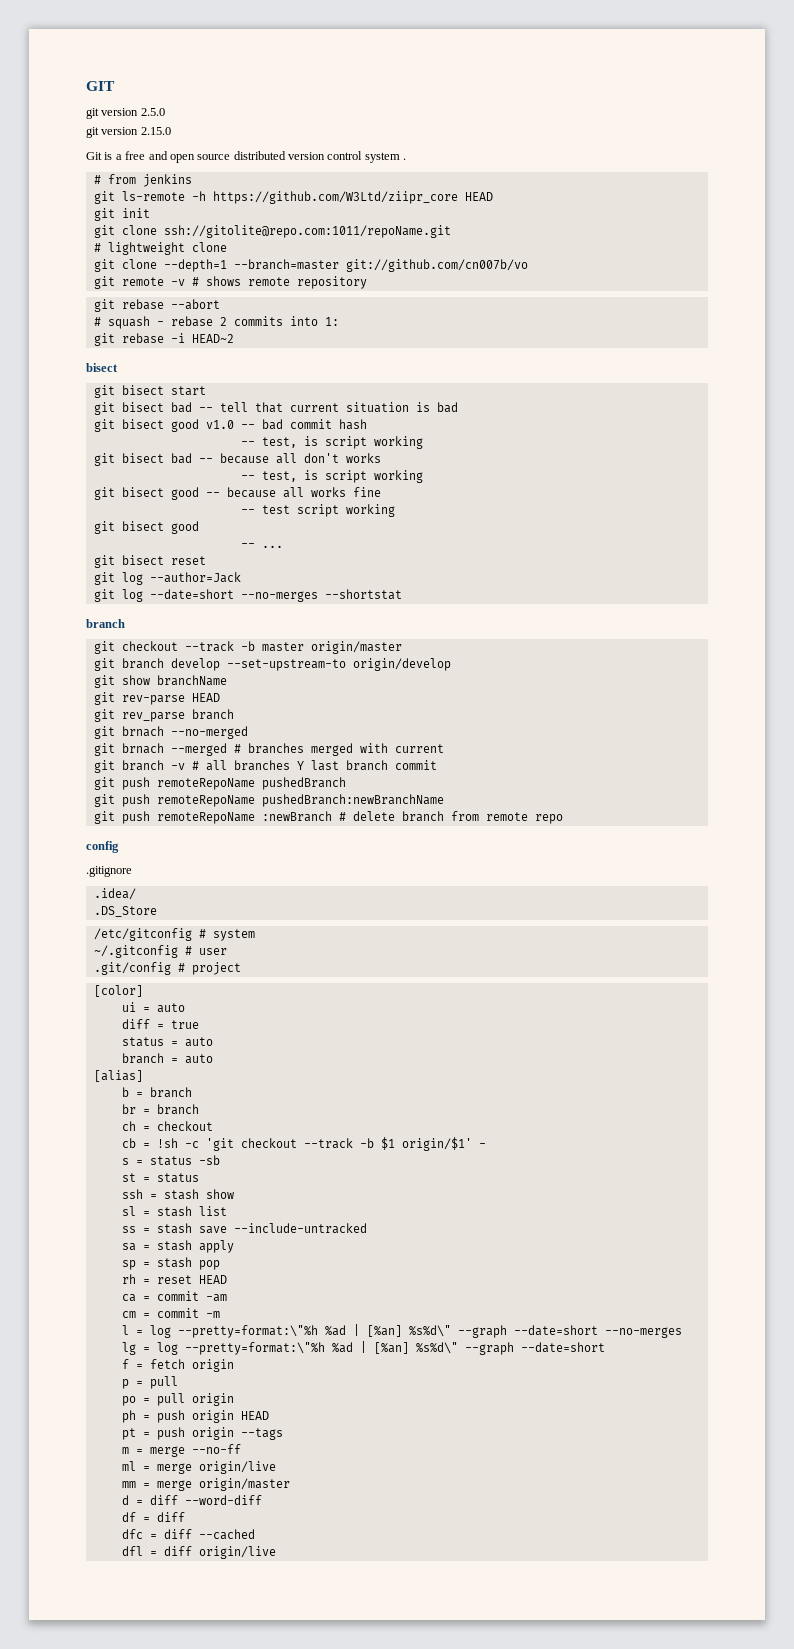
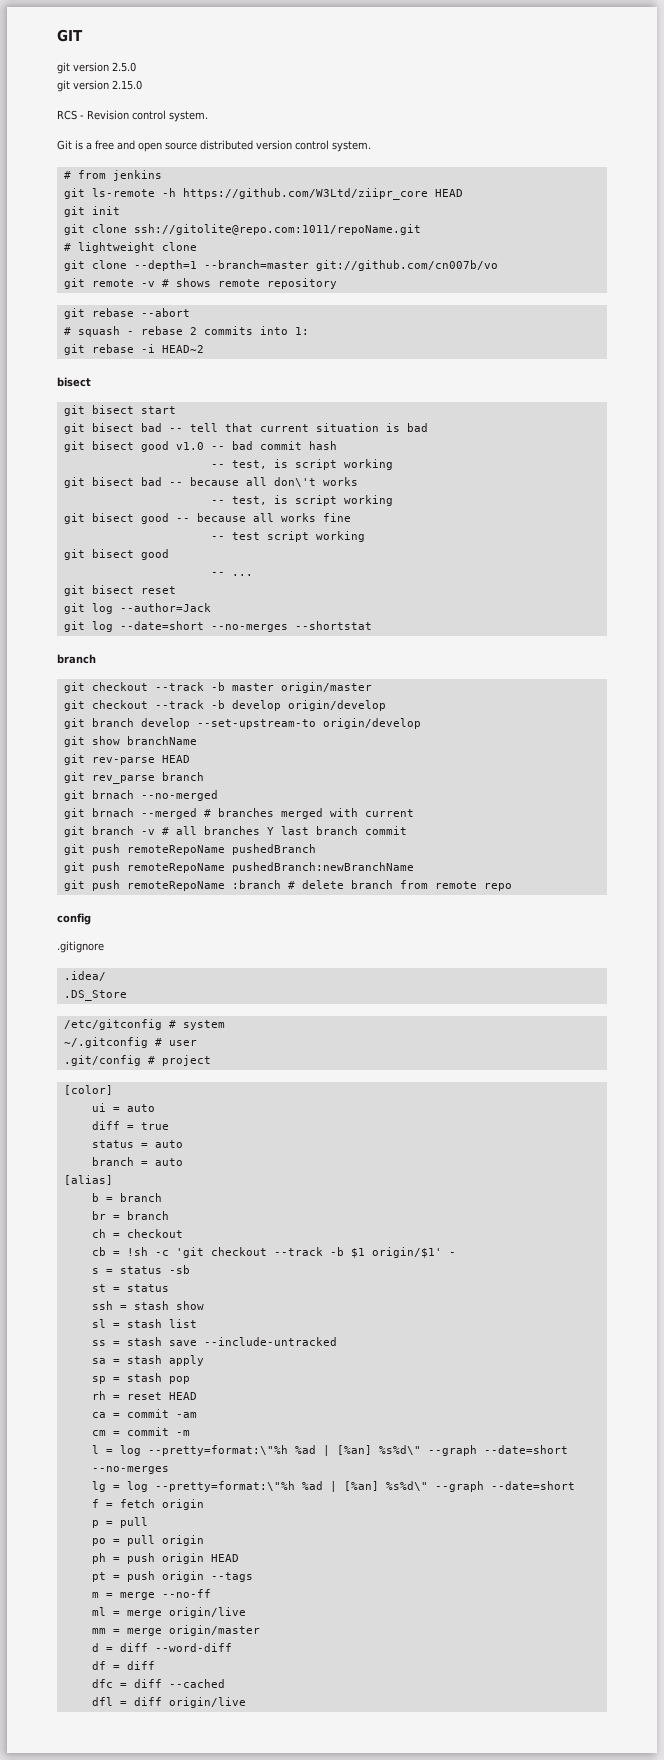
(171, 131) none -> [57,110,208,122] // RCS - Revision control system.
[364,152,407,163] system . -> [332,141,371,152] system.
[303,453,339,463] don't -> [273,477,316,487] don\'t
(402, 647) none -> [63,700,386,711] // git checkout --track -b develop origin/develop
[261,811,332,822] :newBranch -> [231,880,281,889] :branch

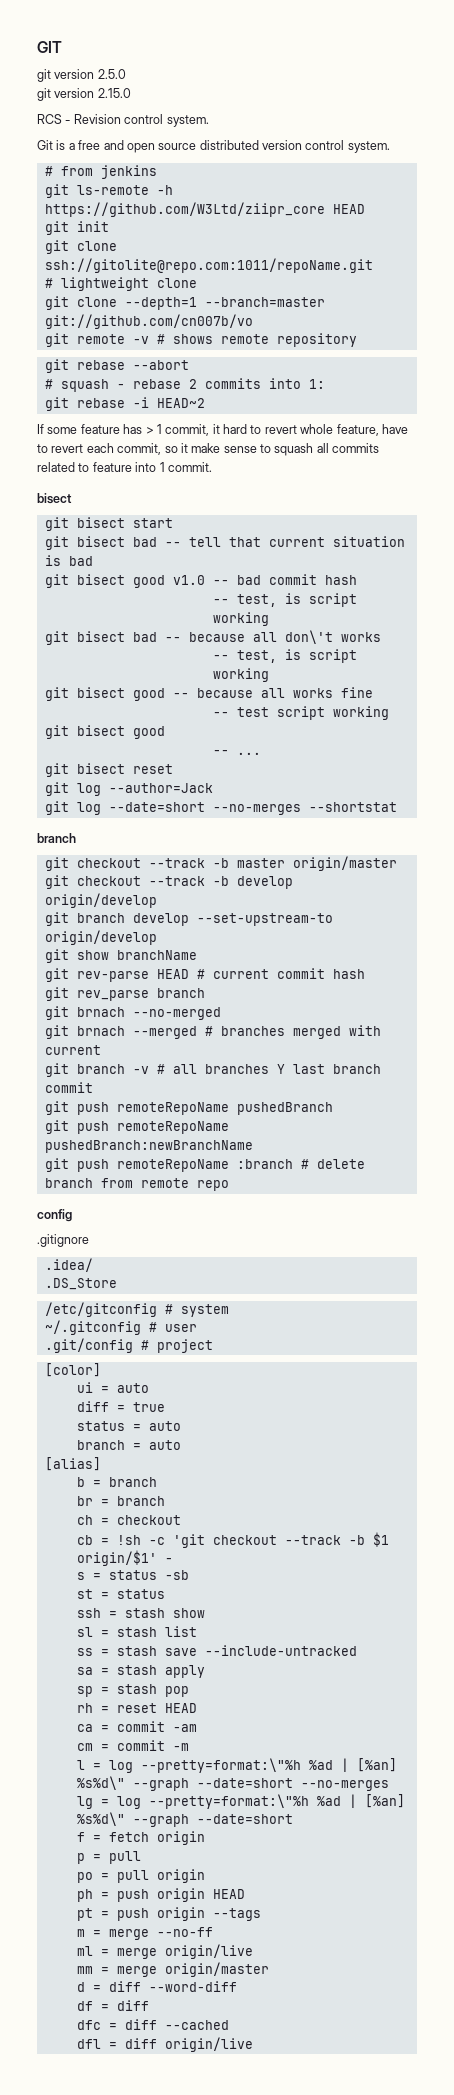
(204, 349) none -> [37,424,408,436] [37,443,380,456] [37,462,212,472] // If some feature has > 1 commit, it hard to revert whole feature, have to revert each commit, so it make sense to squash all commits related to feature into 1 commit.
(190, 759) none -> [196,968,365,979] # current commit hash

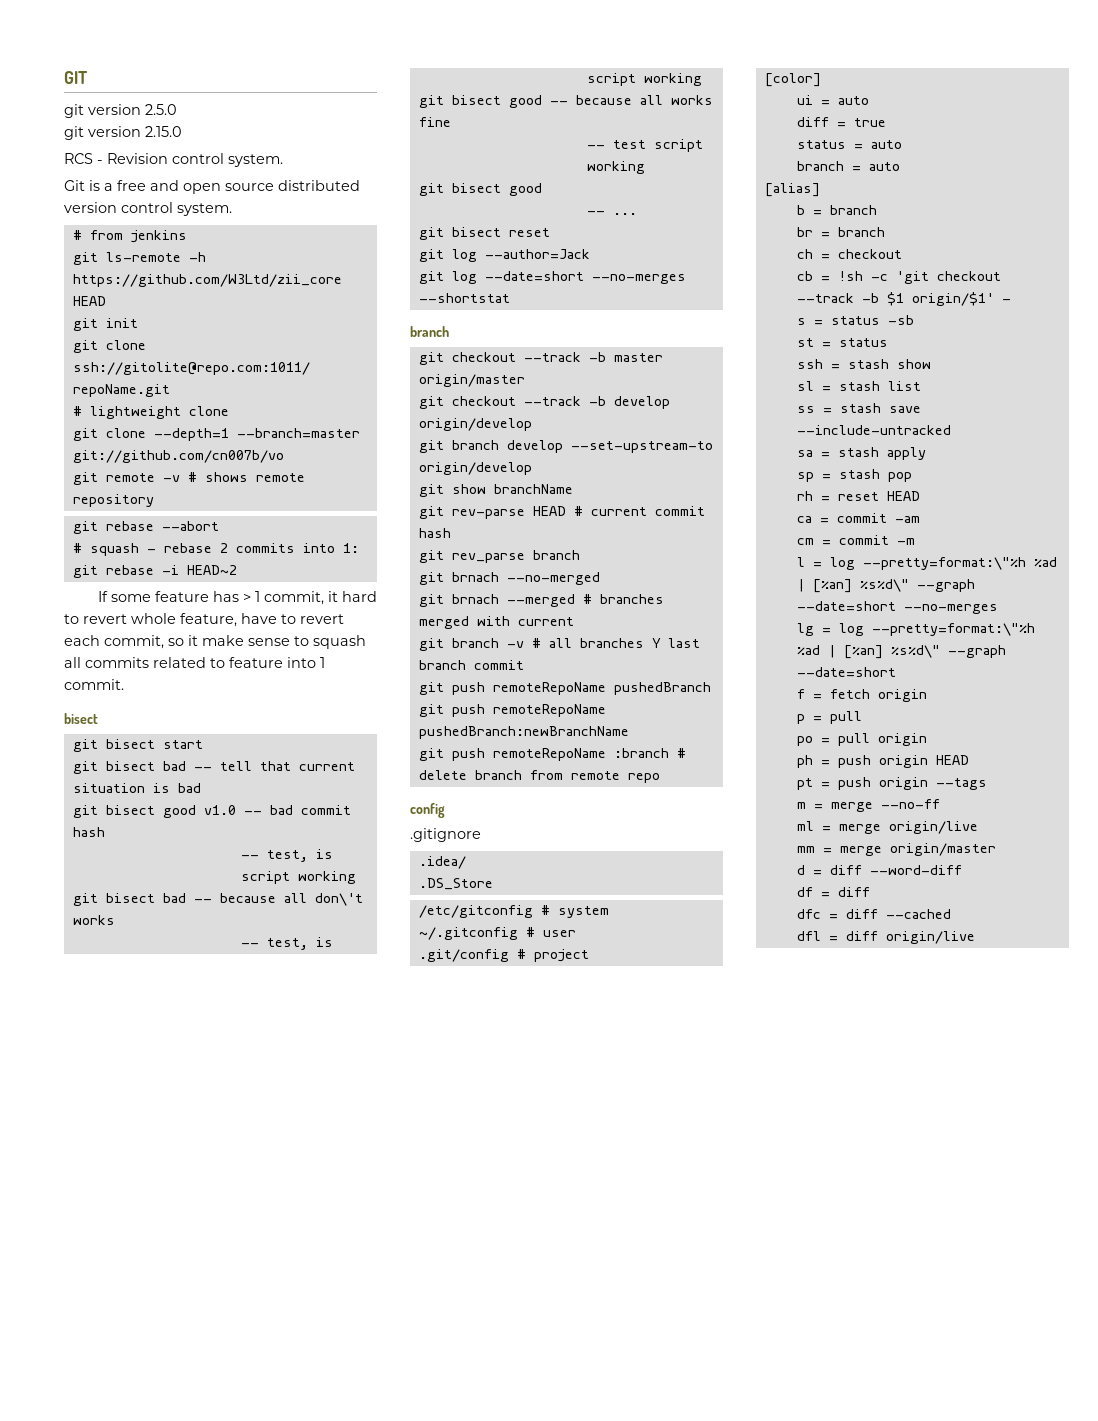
[44,202,325,217] https://github.com/W3Ltd/ziipr_core -> [72,274,342,287] https://github.com/W3Ltd/zii_core

